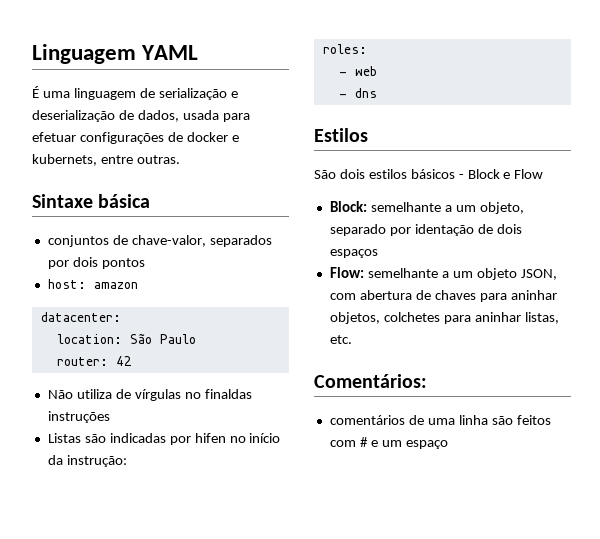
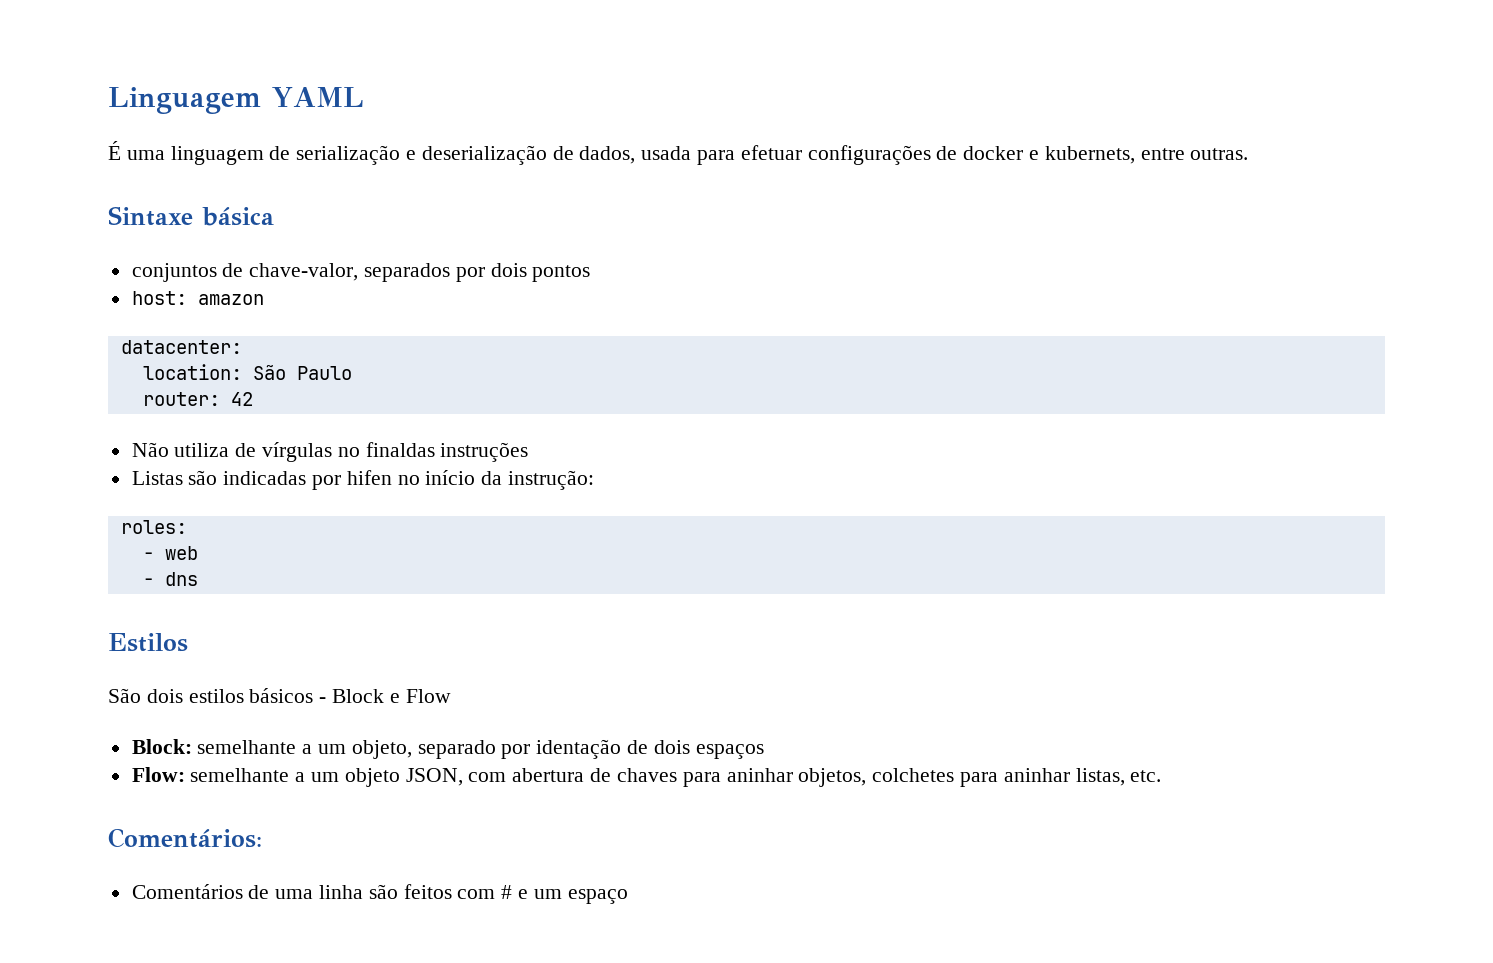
[329,415,405,425] comentários -> [131,884,243,899] Comentários

